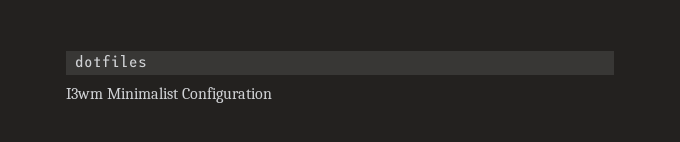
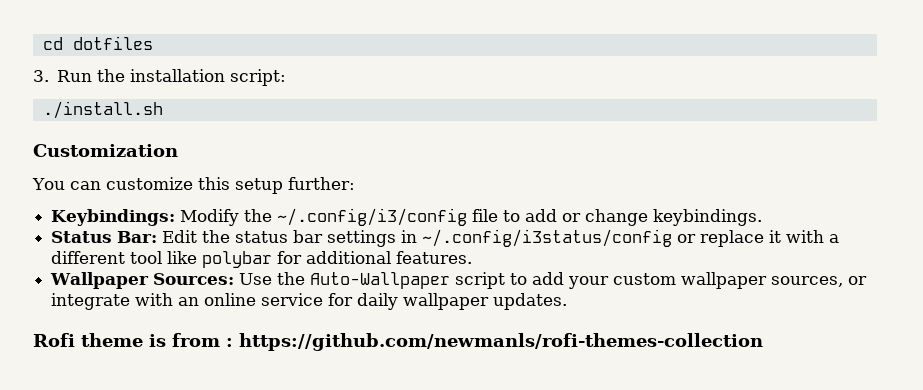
(75, 61) none -> [42,37,63,50] cd
[66,87,273,103] I3wm Minimalist Configuration -> [33,69,287,86] [42,101,163,119] [33,144,178,157] [32,177,355,194] [51,208,763,226] [51,229,840,247] [51,251,473,268] [50,272,868,289] [51,293,568,310] [33,333,763,351] 3. Run the installation script: // ./install.sh // Customization // You can customize this setup further: // Keybindings: Modify the ~/.config/i3/config file to add or change keybindings. // Status Bar: Edit the status bar settings in ~/.config/i3status/config or replace it with a different tool like polybar for additional features. // Wallpaper Sources: Use the Auto-Wallpaper script to add your custom wallpaper sources, or integrate with an online service for daily wallpaper updates. // Rofi theme is from : https://github.com/newmanls/rofi-themes-collection

